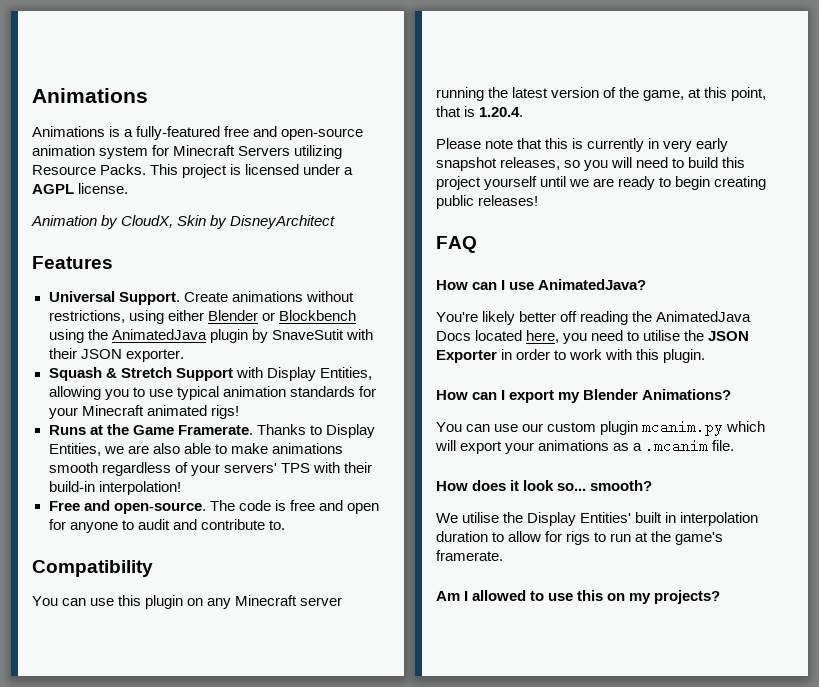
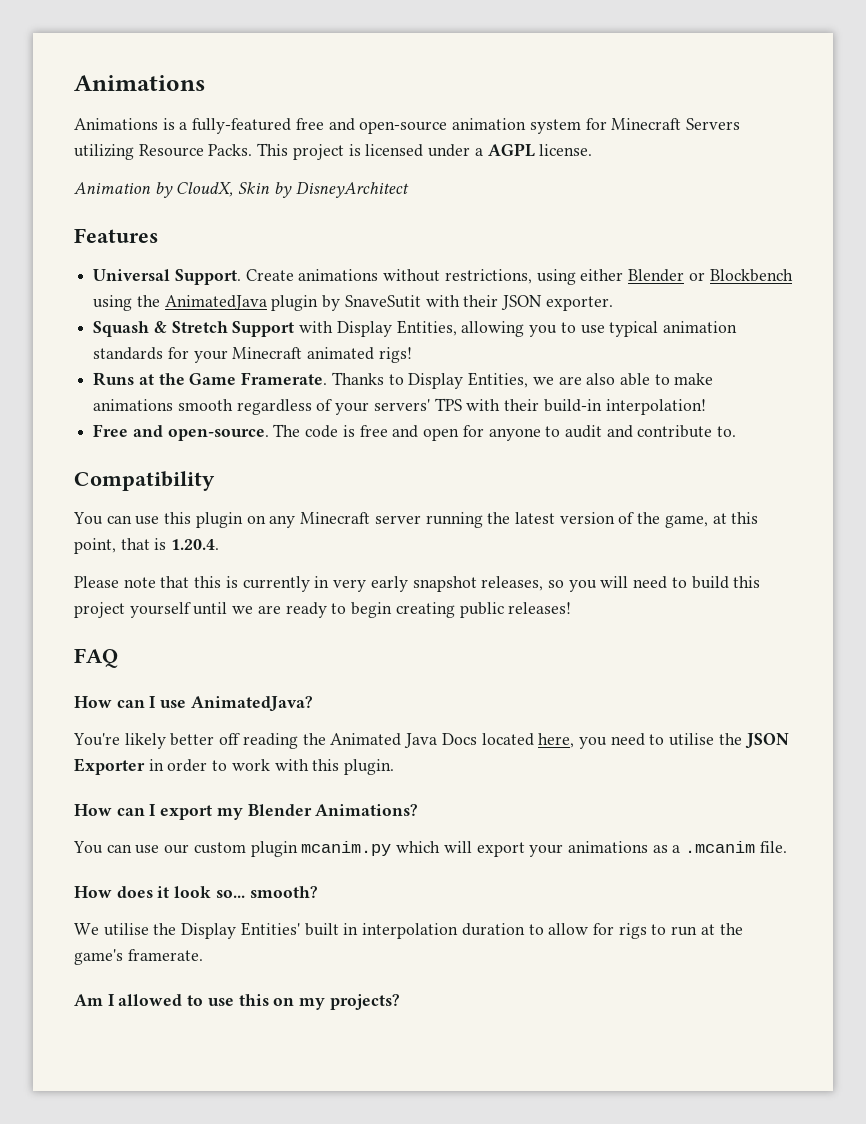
[656,311,752,322] AnimatedJava -> [330,733,438,748] Animated Java

